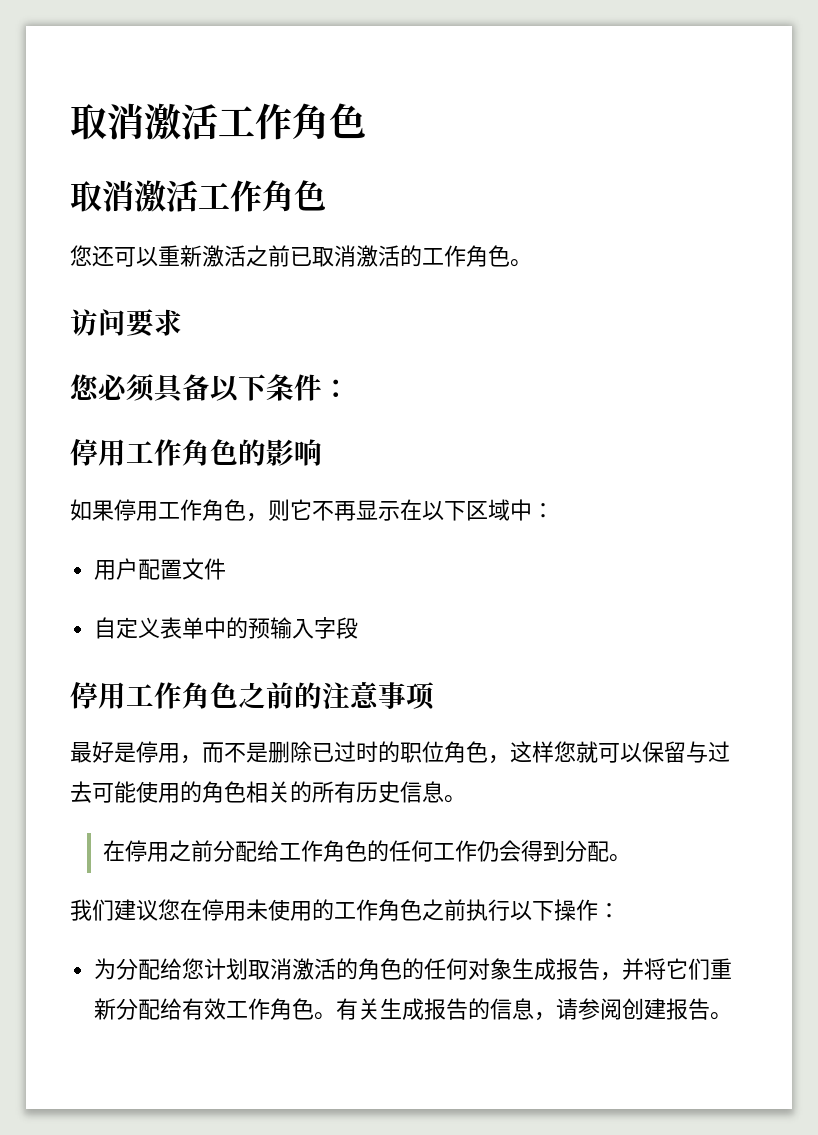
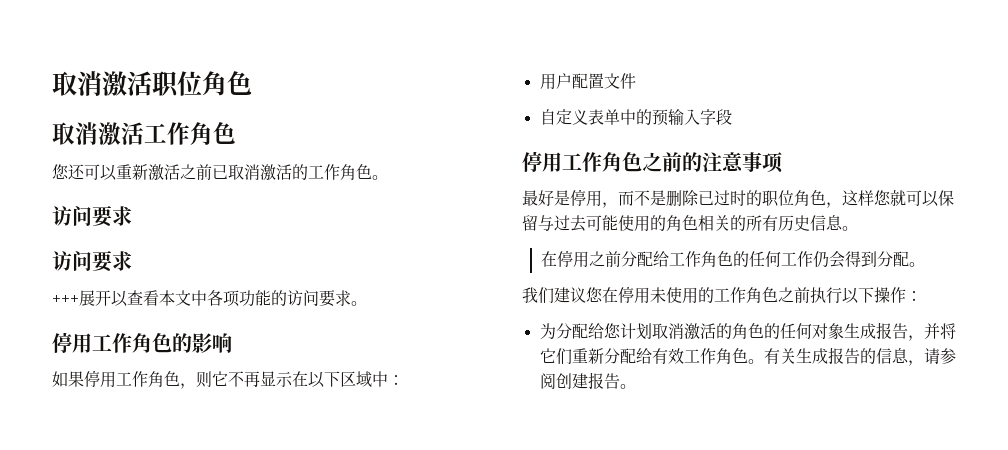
[70,103,292,140] 取消激活工作 -> [52,71,202,98] 取消激活职位
[70,374,350,403] 您必须具备以下条件： -> [52,251,132,272] [52,290,367,307] 访问要求 // +++展开以查看本文中各项功能的访问要求。

